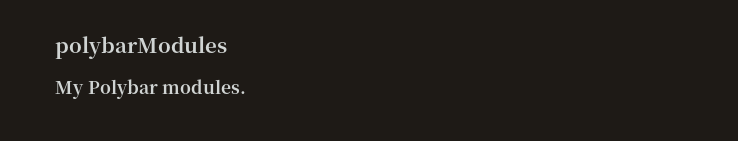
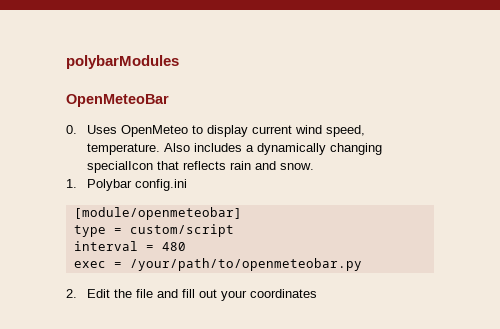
[55,79,247,99] My Polybar modules. -> [66,94,169,107] [66,125,366,137] [87,143,383,155] [87,161,315,173] [66,179,188,191] [73,207,242,220] [73,224,234,237] [73,241,186,251] [73,258,362,271] [66,289,318,301] OpenMeteoBar // 0. Uses OpenMeteo to display current wind speed, temperature. Also includes a dynamically changing specialIcon that reflects rain and snow. // 1. Polybar config.ini // [module/openmeteobar] // type = custom/script // interval = 480 // exec = /your/path/to/openmeteobar.py // 2. Edit the file and fill out your coordinates

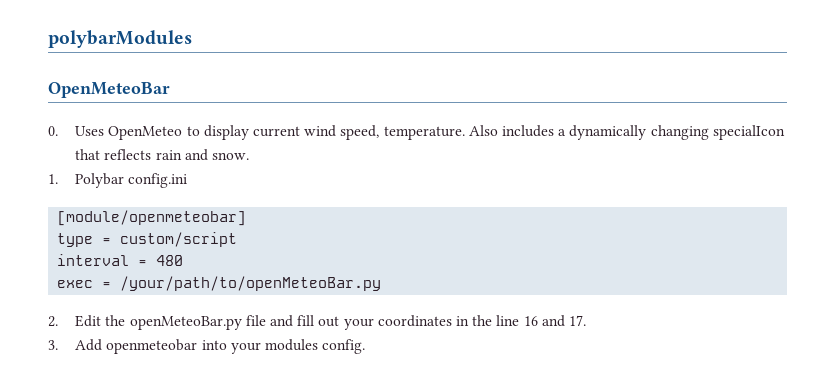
[129,258,362,271] /your/path/to/openmeteobar.py -> [120,276,382,291] /your/path/to/openMeteoBar.py
(133, 293) none -> [129,316,242,330] openMeteoBar.py
(318, 293) none -> [455,315,586,327] [48,339,366,354] in the line 16 and 17. // 3. Add openmeteobar into your modules config.

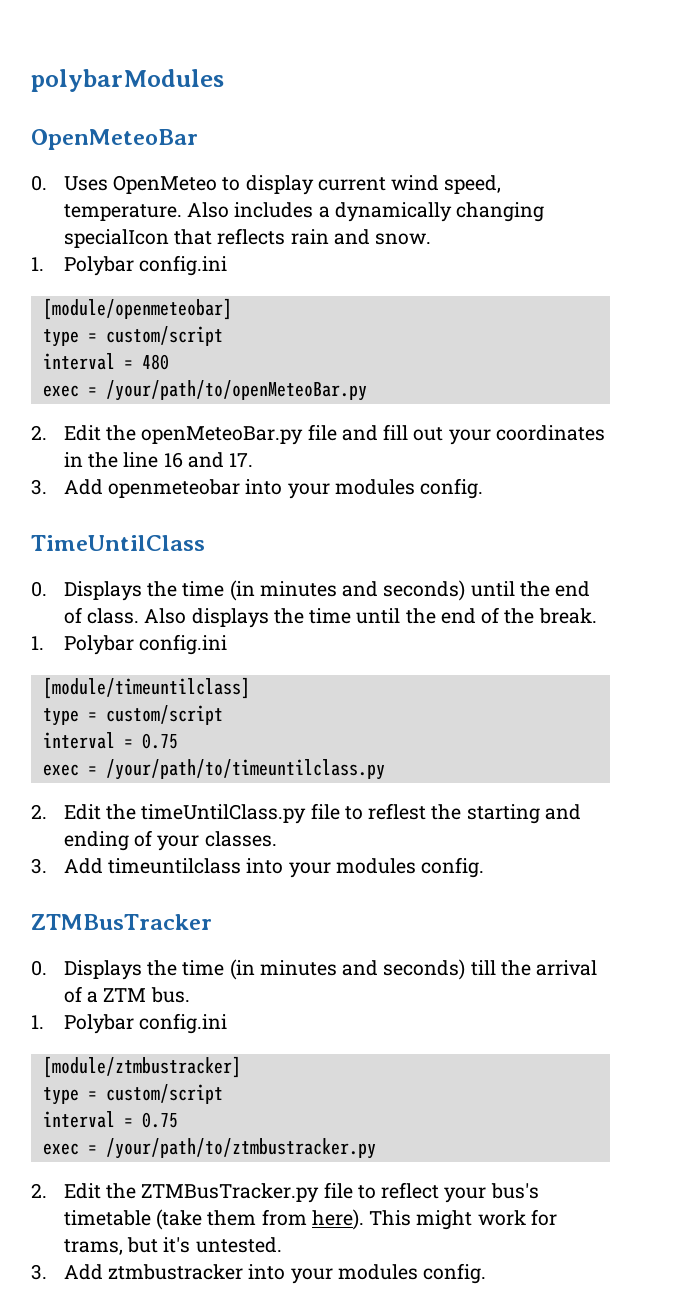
(366, 346) none -> [31,535,205,551] [31,580,591,601] [63,607,597,628] [31,634,228,655] [42,677,250,699] [42,705,223,726] [42,732,178,749] [42,759,385,780] [31,803,581,824] [63,830,277,851] [31,857,485,878] [31,914,212,930] [31,959,598,980] [63,986,190,1003] [31,1013,228,1034] [42,1056,241,1078] [42,1084,223,1105] [42,1111,178,1128] [42,1138,376,1159] [31,1182,539,1203] [63,1209,557,1230] [63,1237,282,1255] [31,1263,487,1284] // TimeUntilClass // 0. Displays the time (in minutes and seconds) until the end of class. Also displays the time until the end of the break. // 1. Polybar config.ini // [module/timeuntilclass] // type = custom/script // interval = 0.75 // exec = /your/path/to/timeuntilclass.py // 2. Edit the timeUntilClass.py file to reflest the starting and ending of your classes. // 3. Add timeuntilclass into your modules config. // ZTMBusTracker // 0. Displays the time (in minutes and seconds) till the arrival of a ZTM bus. // 1. Polybar config.ini // [module/ztmbustracker] // type = custom/script // interval = 0.75 // exec = /your/path/to/ztmbustracker.py // 2. Edit the ZTMBusTracker.py file to reflect your bus's timetable (take them from here). This might work for trams, but it's untested. // 3. Add ztmbustracker into your modules config.

